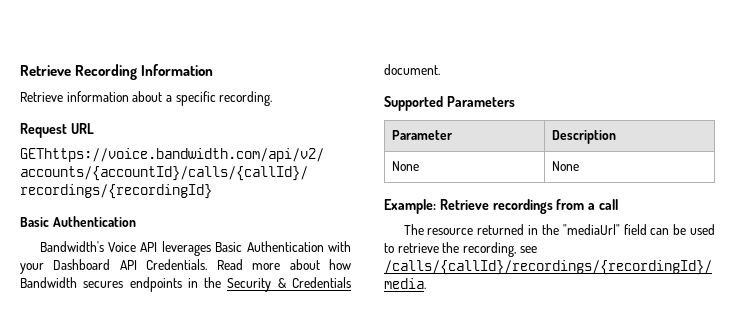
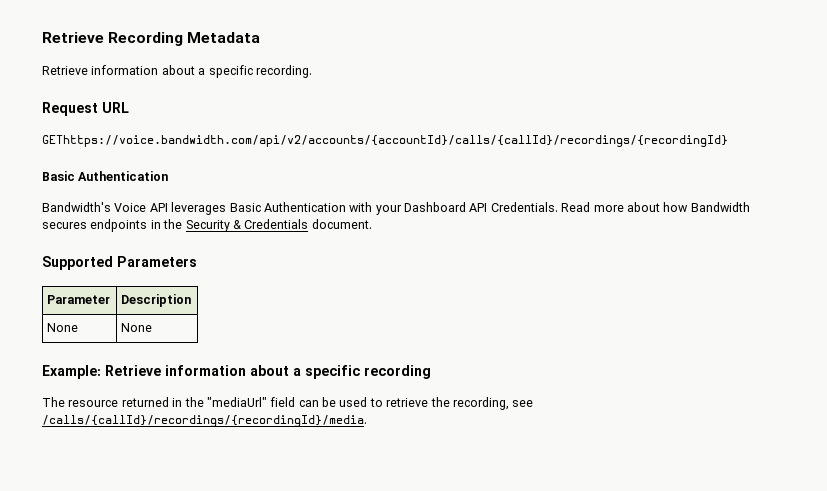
[141,64,214,76] Information -> [187,32,261,43] Metadata
[492,199,618,214] recordings from a call -> [165,365,431,379] information about a specific recording

